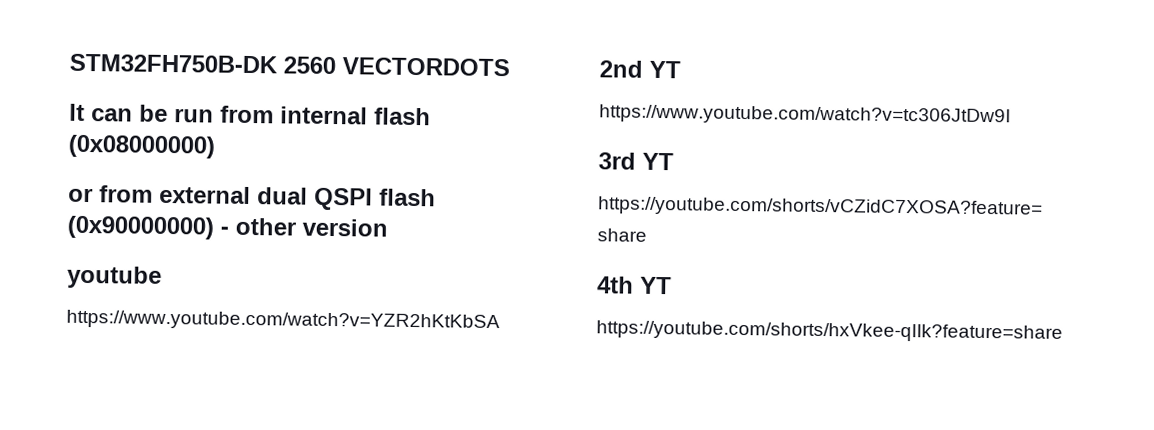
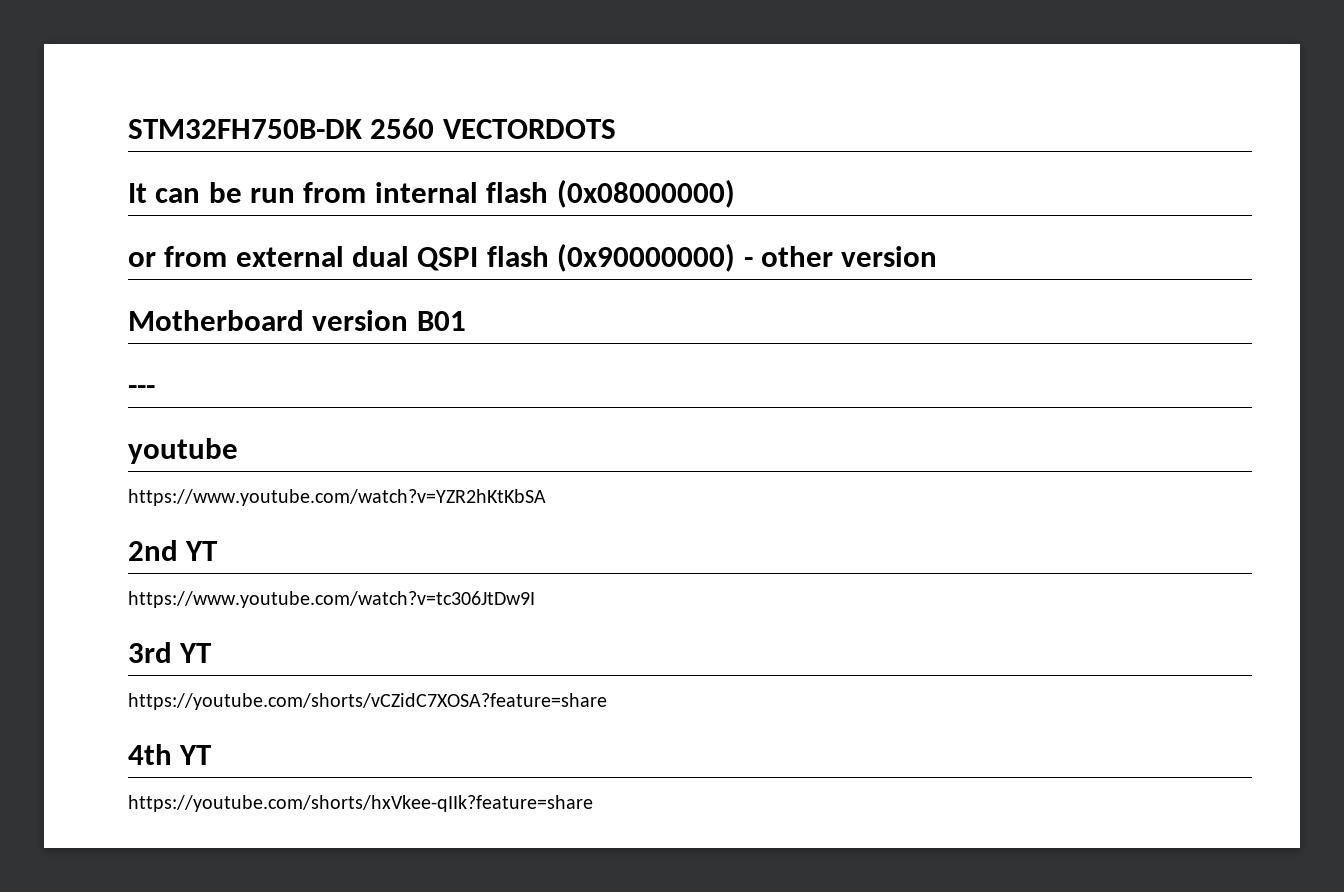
(388, 227) none -> [128,310,466,331] [128,385,155,395] // Motherboard version B01 // ---

